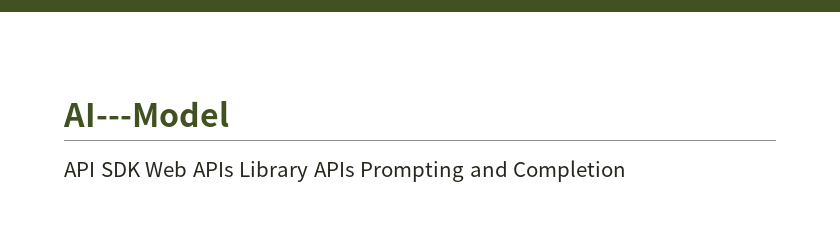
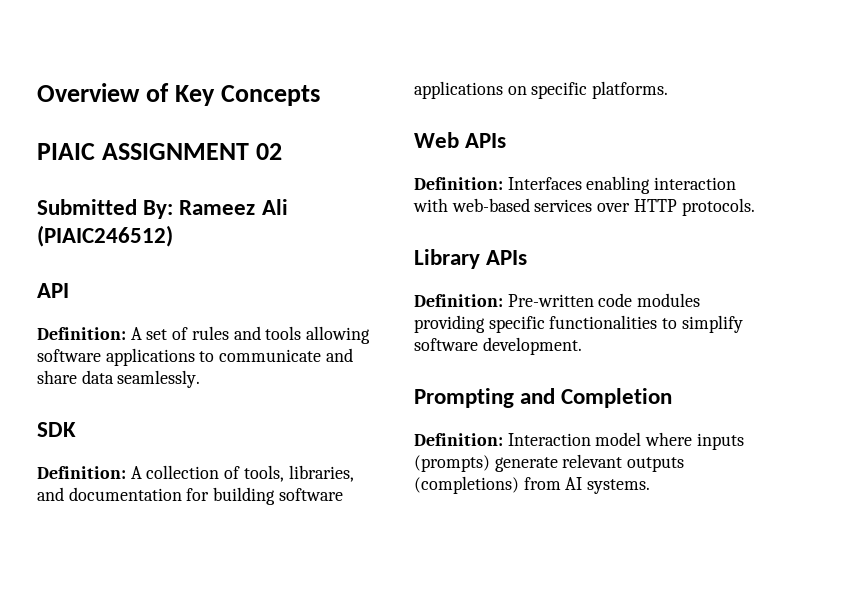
[63,101,229,127] [64,160,627,182] AI---Model // API SDK Web APIs Library APIs Prompting and Completion -> [37,83,320,106] [37,143,282,160] [37,199,288,219] [37,225,173,247] [37,283,69,298] [37,326,371,344] [37,348,353,366] [37,370,201,388] [37,422,76,437] [37,465,354,482] [37,487,343,505] [414,81,669,99] [414,132,507,148] [414,176,737,194] [413,198,755,216] [414,249,528,269] [414,293,701,307] [414,315,743,333] [414,337,582,355] [414,388,673,408] [414,432,744,450] [414,454,685,472] [414,476,651,494] Overview of Key Concepts // PIAIC ASSIGNMENT 02 // Submitted By: Rameez Ali (PIAIC246512) // API // Definition: A set of rules and tools allowing software applications to communicate and share data seamlessly. // SDK // Definition: A collection of tools, libraries, and documentation for building software applications on specific platforms. // Web APIs // Definition: Interfaces enabling interaction with web-based services over HTTP protocols. // Library APIs // Definition: Pre-written code modules providing specific functionalities to simplify software development. // Prompting and Completion // Definition: Interaction model where inputs (prompts) generate relevant outputs (completions) from AI systems.

